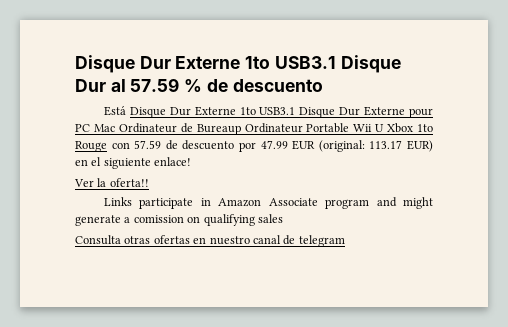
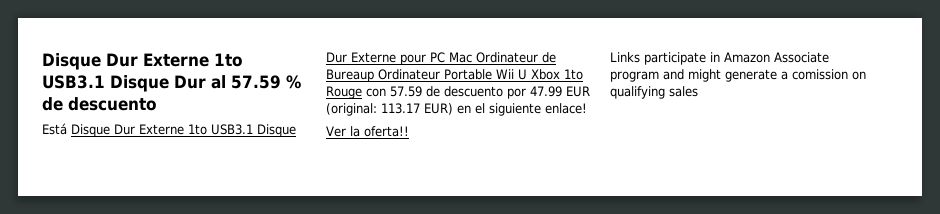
[75,235,345,247] // Consulta otras ofertas en nuestro canal de telegram -> (698, 91) none

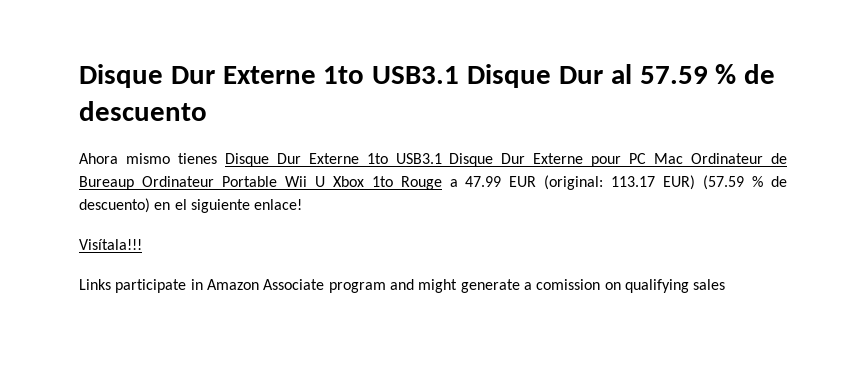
[42,123,67,135] Está -> [79,153,217,164] Ahora mismo tienes
[366,86,526,99] con 57.59 de descuento por -> [449,179,458,187] a
(453, 109) none -> [703,175,787,190] [79,198,150,213] (57.59 % de descuento)
[326,126,409,137] Ver la oferta!! -> [79,239,142,250] Visítala!!!

